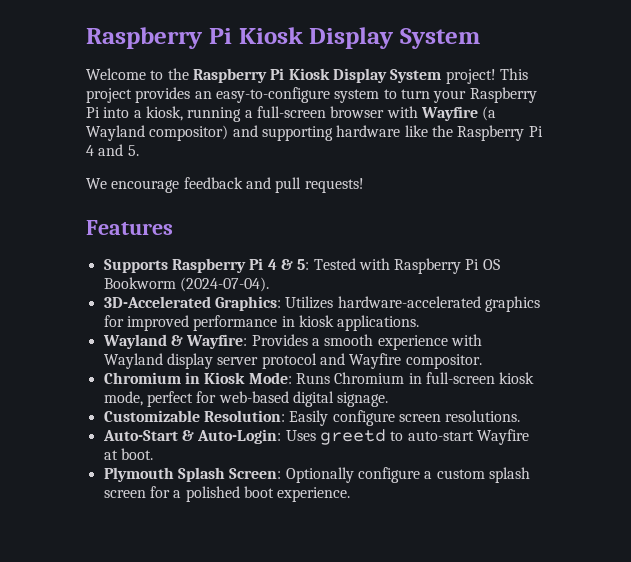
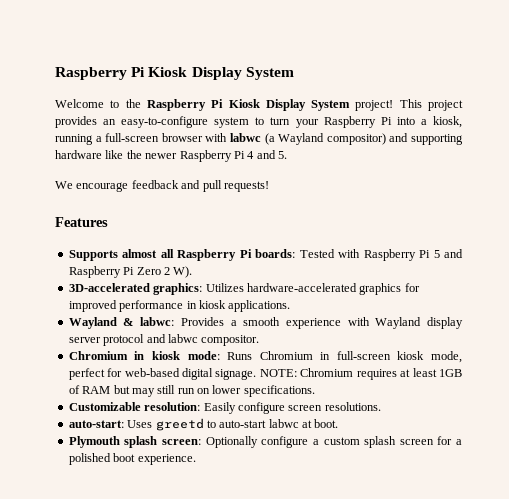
[420,106,478,121] Wayfire -> [230,133,261,142] labwc
(453, 131) none -> [145,153,178,159] newer
[171,258,500,274] [103,277,269,292] [103,296,281,311] Raspberry Pi 4 & 5: Tested with Raspberry Pi OS Bookworm (2024-07-04). // 3D-Accelerated Graphics: -> [122,249,464,261] [68,266,193,278] [68,283,203,295] almost all Raspberry Pi boards: Tested with Raspberry Pi 5 and Raspberry Pi Zero 2 W). // 3D-accelerated graphics:
[186,334,248,349] Wayfire: -> [140,317,175,326] labwc:
[349,353,402,369] Wayfire -> [167,334,198,343] labwc
[204,372,292,384] Kiosk Mode: -> [151,351,220,360] kiosk mode:
(389, 399) none -> [259,368,463,380] [68,385,315,397] NOTE: Chromium requires at least 1GB of RAM but may still run on lower specifications.
[203,410,285,422] Resolution: -> [144,402,201,411] resolution:
[102,429,282,444] Auto-Start & Auto-Login: -> [68,420,124,428] auto-start:
[476,429,529,445] Wayfire -> [268,419,299,428] labwc
[177,467,282,482] Splash Screen: -> [124,436,201,448] splash screen:

